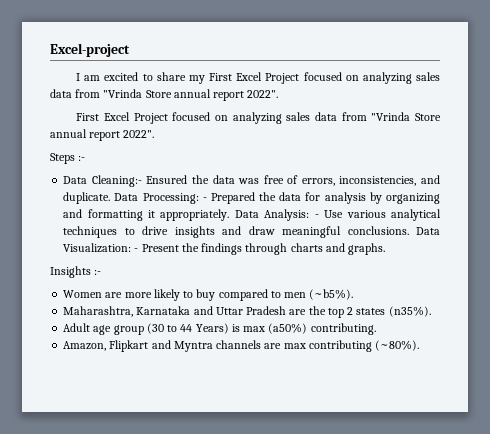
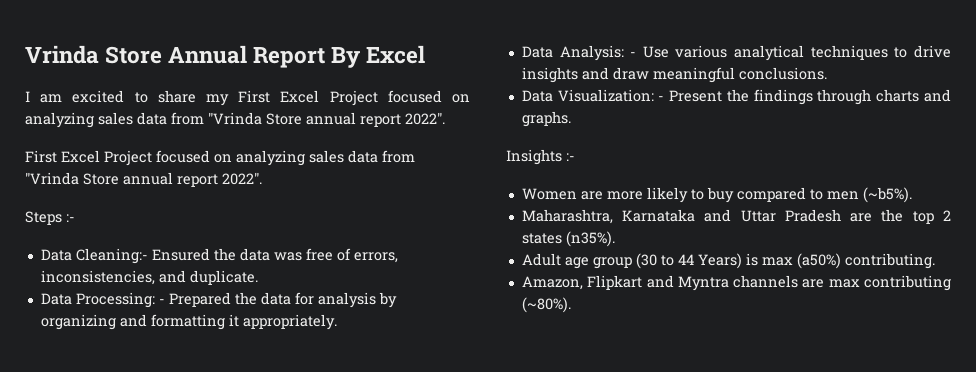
[50,43,130,57] Excel-project -> [25,45,426,68] Vrinda Store Annual Report By Excel
(111, 198) none -> (258, 277) //
(230, 215) none -> (337, 322) //
(409, 230) none -> (827, 73) //

